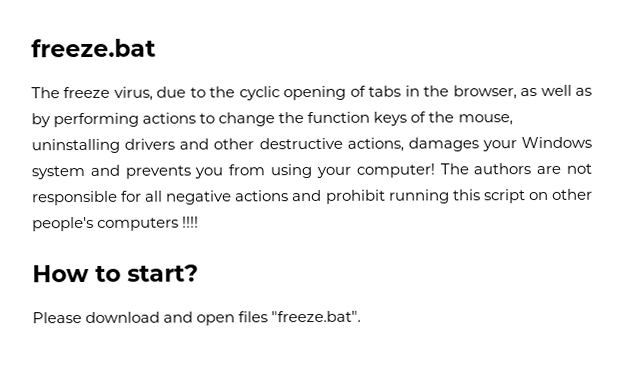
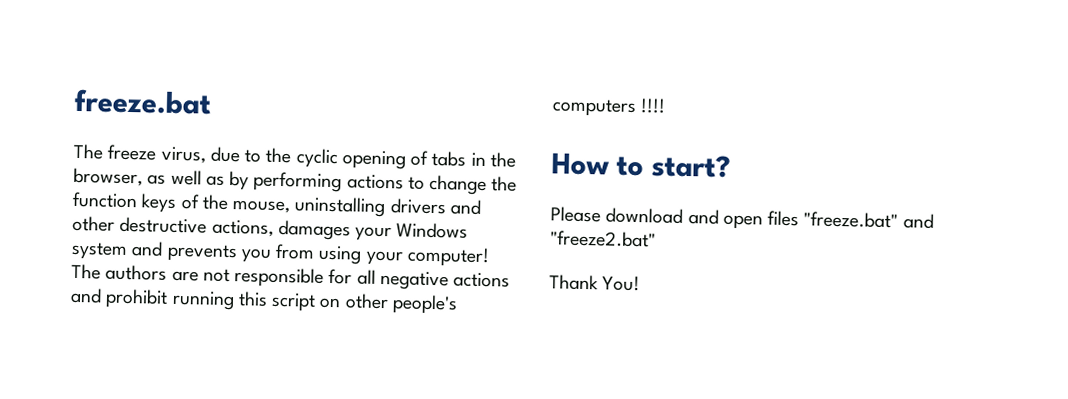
[271,310,362,323] "freeze.bat". -> [803,211,934,229] [550,230,656,248] [549,274,641,292] "freeze.bat" and "freeze2.bat" // Thank You!

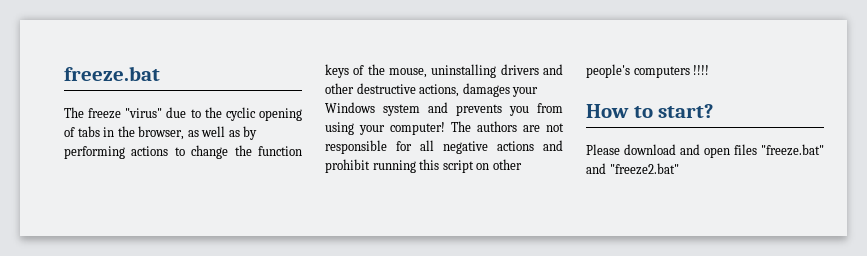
[160,146,206,164] virus, -> [125,108,163,118] "virus"
[549,274,641,292] // Thank You! -> (679, 169) none

